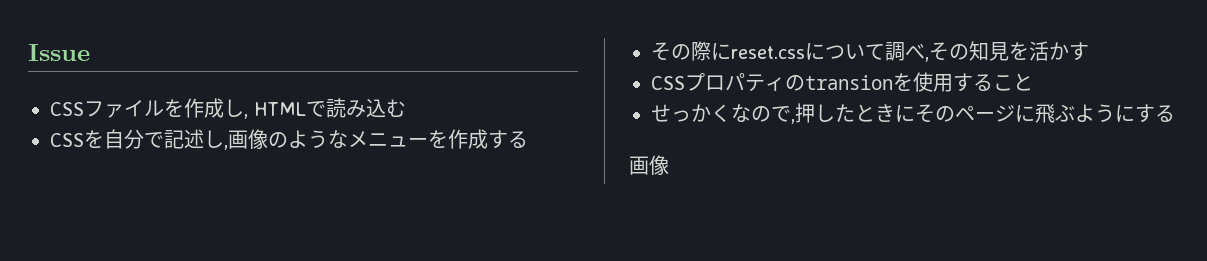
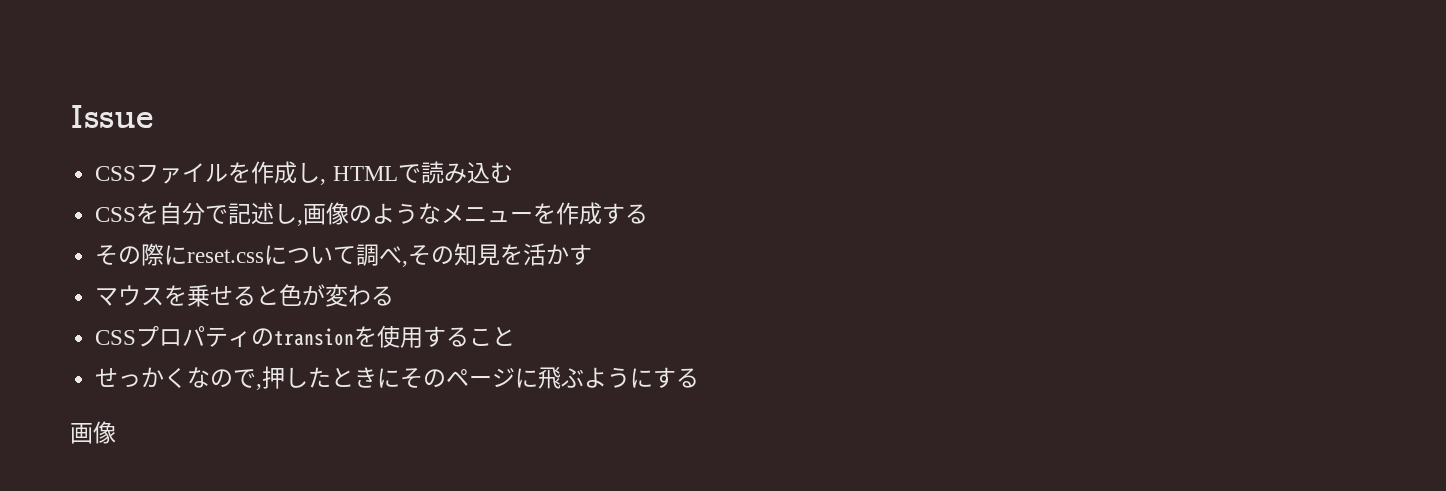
(1089, 51) none -> [95,284,395,307] // マウスを乗せると色が変わる

